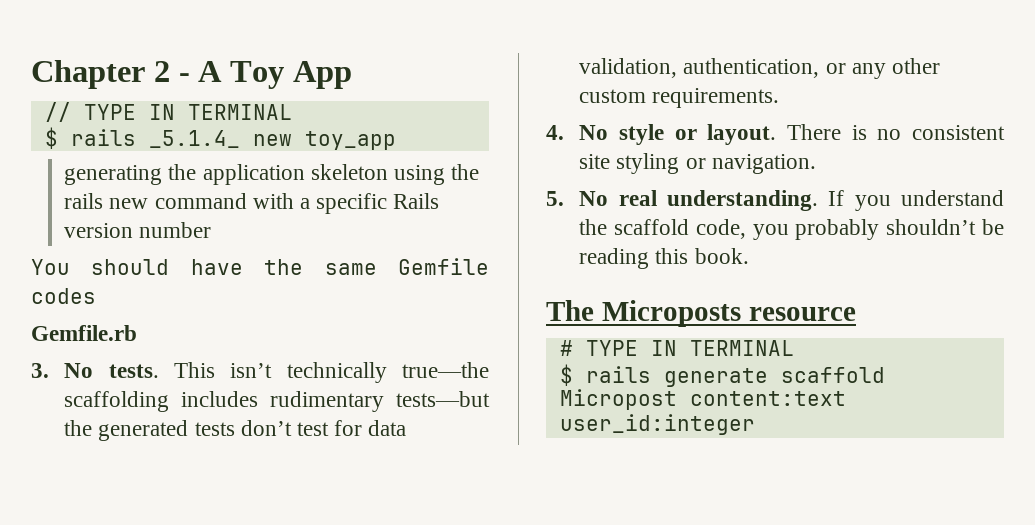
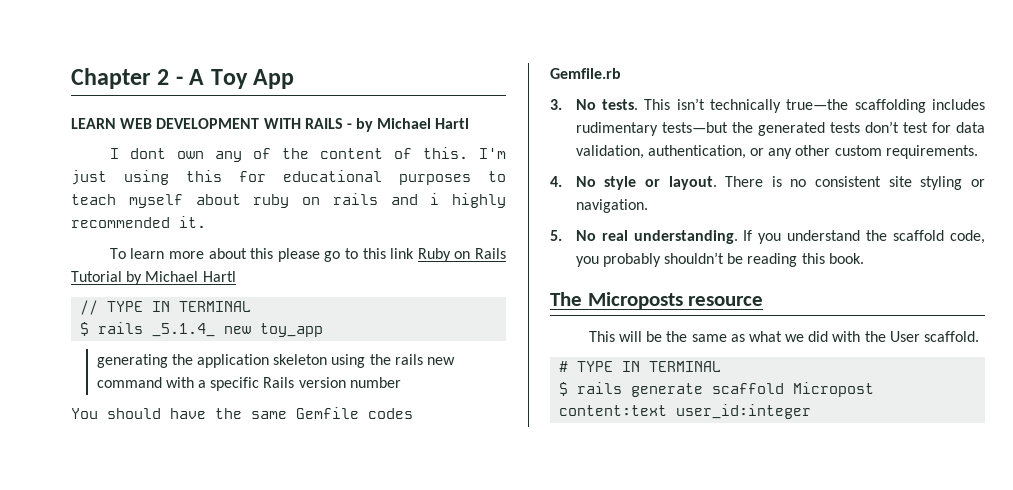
(352, 75) none -> [71,118,470,132] [109,147,507,162] [71,170,506,185] [71,193,506,208] [71,216,206,228] [109,248,506,262] [71,271,236,285] // LEARN WEB DEVELOPMENT WITH RAILS - by Michael Hartl // I dont own any of the content of this. I'm just using this for educational purposes to teach myself about ruby on rails and i highly recommended it. // To learn more about this please go to this link Ruby on Rails Tutorial by Michael Hartl
(856, 314) none -> [588,331,980,342] // This will be the same as what we did with the User scaffold.

